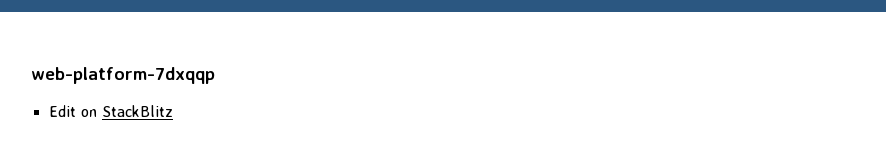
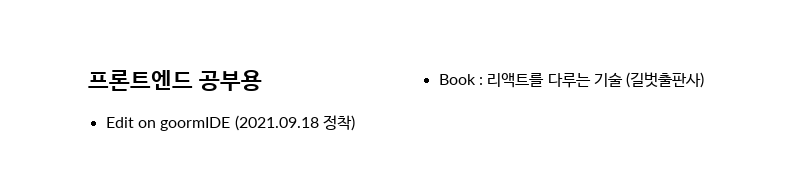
[31,67,215,84] web-platform-7dxqqp -> [88,70,263,91] 프론트엔드 공부용
[101,105,173,117] StackBlitz -> [160,115,355,131] [438,72,705,88] goormIDE (2021.09.18 정착) // Book : 리액트를 다루는 기술 (길벗출판사)

